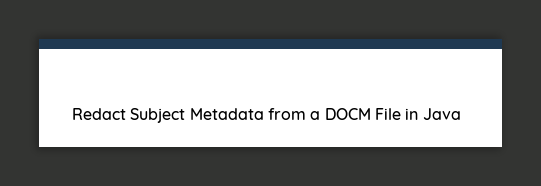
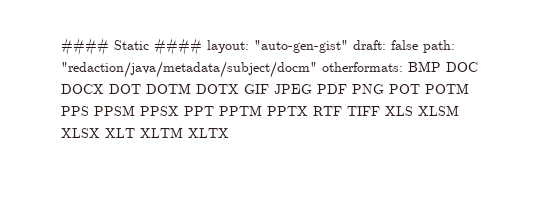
[72,108,461,123] Redact Subject Metadata from a DOCM File in Java -> [61,38,455,56] [61,61,478,78] [61,83,469,94] [61,105,459,116] [61,127,229,138] #### Static #### layout: "auto-gen-gist" draft: false path: "redaction/java/metadata/subject/docm" otherformats: BMP DOC DOCX DOT DOTM DOTX GIF JPEG PDF PNG POT POTM PPS PPSM PPSX PPT PPTM PPTX RTF TIFF XLS XLSM XLSX XLT XLTM XLTX

